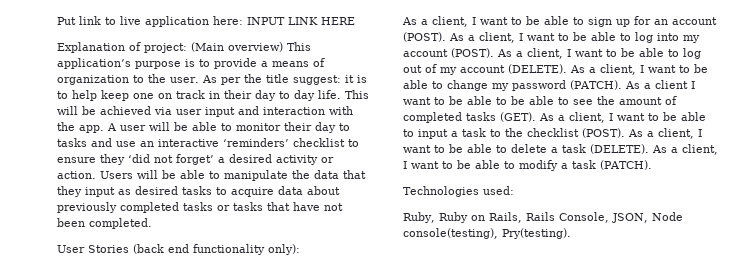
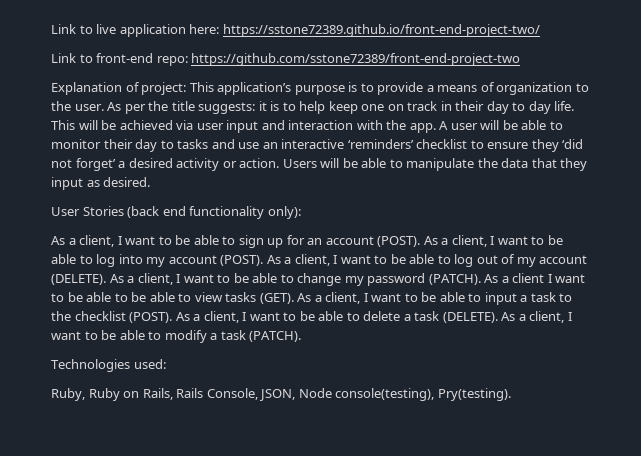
[57,16,101,25] Put link -> [51,24,76,34] Link
[247,17,355,25] INPUT LINK HERE -> [222,24,540,37] [51,53,521,66] https://sstone72389.github.io/front-end-project-two/ // Link to front-end repo: https://github.com/sstone72389/front-end-project-two
[191,42,283,52] (Main overview) -> (187, 88) none
[292,75,341,85] suggest: -> [198,102,256,114] suggests:
[135,186,340,197] [57,202,343,213] [57,218,152,229] desired tasks to acquire data about previously completed tasks or tasks that have not been completed. -> [103,177,151,187] desired.
[573,96,677,105] [403,112,462,123] see the amount of completed -> [194,292,223,302] view

